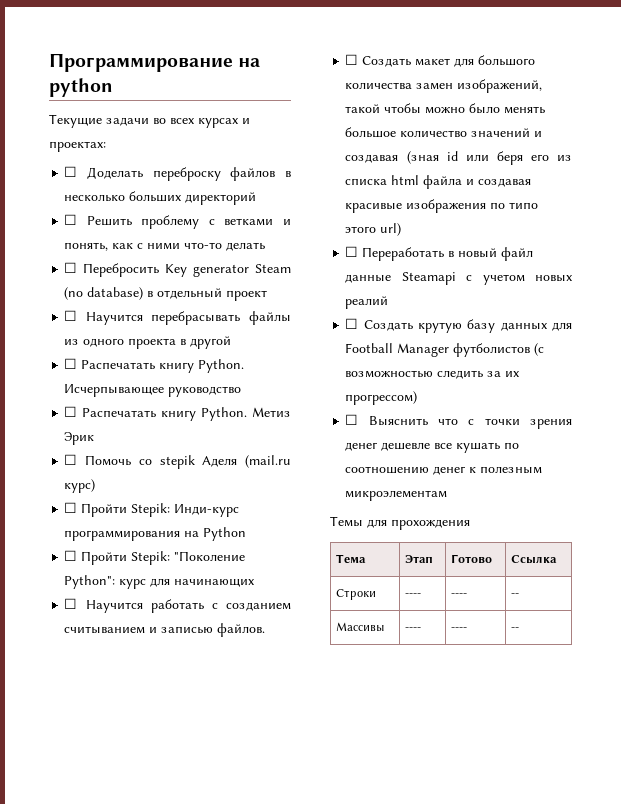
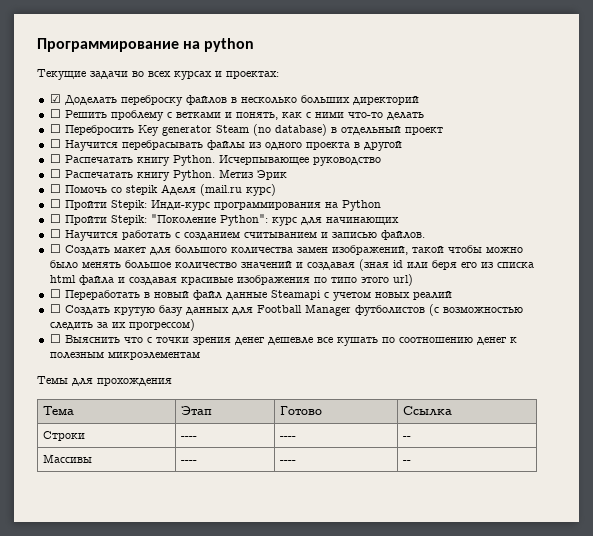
[64,166,78,177] ☐ -> [49,94,61,103] ☑

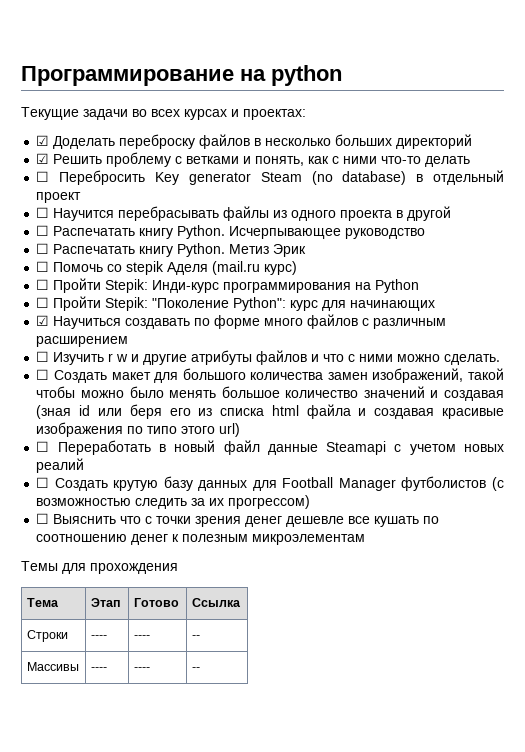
[49,109,61,118] ☐ -> [36,153,50,164] ☑
[49,229,425,241] ☐ Научится работать с созданием считыванием и записью файлов. -> [36,314,447,329] [36,336,129,347] [36,350,501,365] ☑ Научиться создавать по форме много файлов с различным расширением // ☐ Изучить r w и другие атрибуты файлов и что с ними можно сделать.

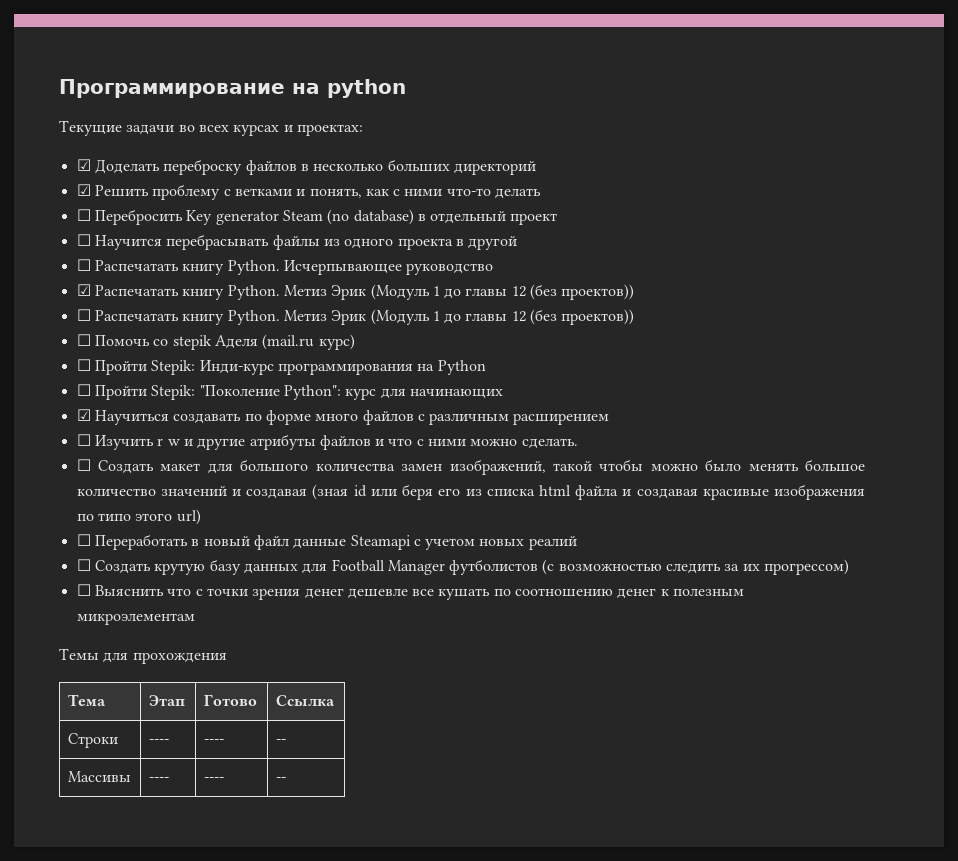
(426, 233) none -> [76,284,635,300] // ☑ Распечатать книгу Python. Метиз Эрик (Модуль 1 до главы 12 (без проектов))
(307, 250) none -> [370,309,635,325] (Модуль 1 до главы 12 (без проектов))

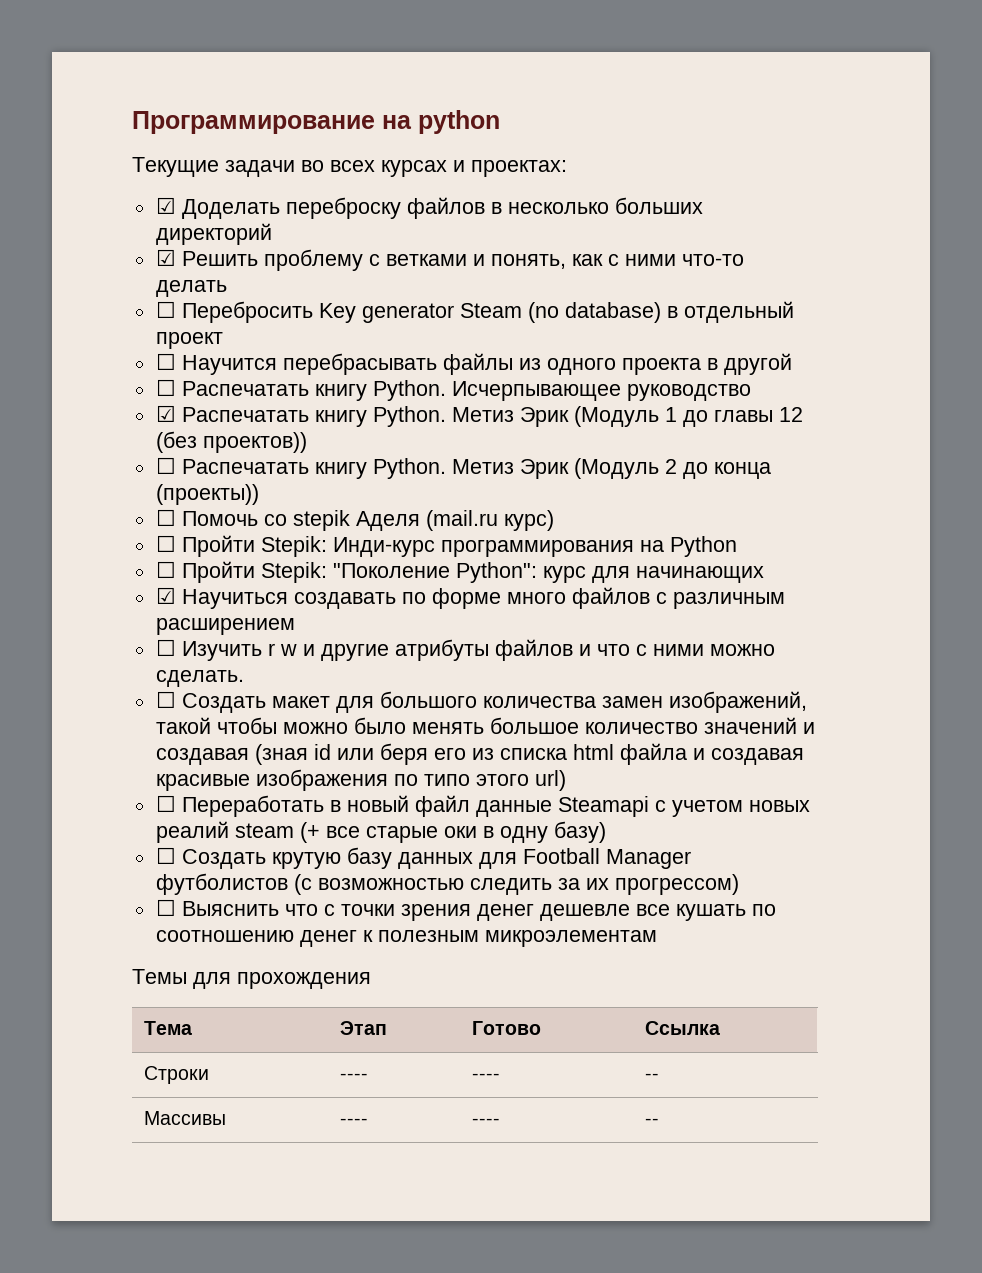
[432,309,635,325] 1 до главы 12 (без проектов)) -> [664,459,771,479] [155,484,259,505] 2 до конца (проекты))
(577, 543) none -> [234,821,606,843] steam (+ все старые оки в одну базу)

